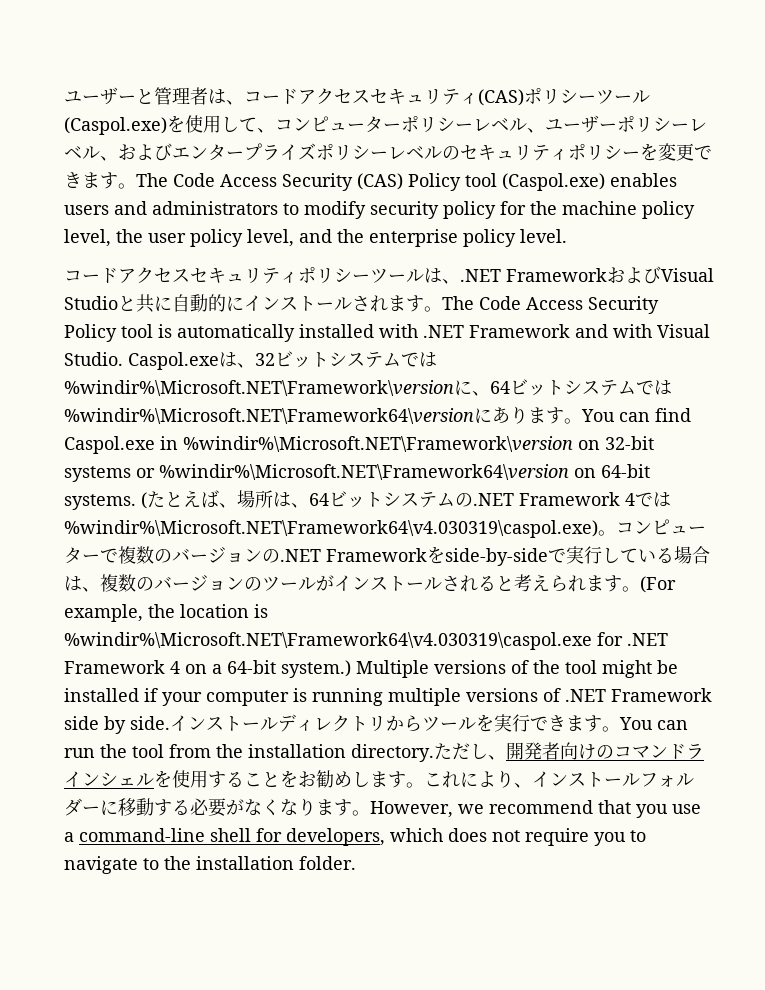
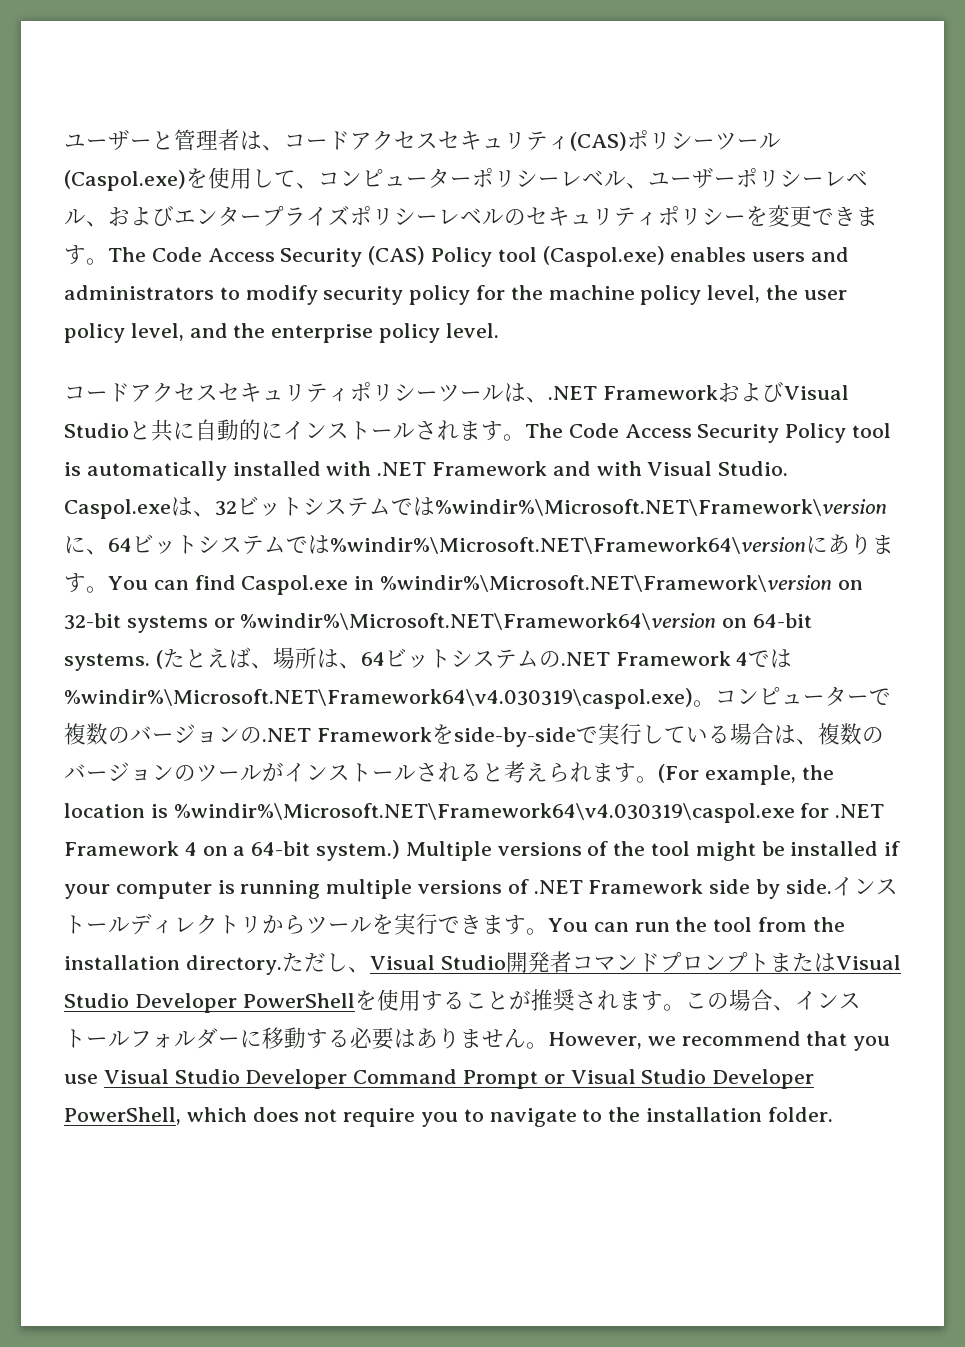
[506,742,704,760] [64,770,514,788] 開発者向けのコマンドラインシェルを使用することをお勧めします。これにより -> [369,951,901,973] [64,989,773,1013] Visual Studio開発者コマンドプロンプトまたはVisual Studio Developer PowerShellを使用することが推奨されます。この場合
[226,798,352,816] がなくなります -> [394,1028,526,1049] はありません
[64,828,385,846] a command-line shell for developers, -> [103,1069,815,1089] [64,1107,181,1125] Visual Studio Developer Command Prompt or Visual Studio Developer PowerShell,

